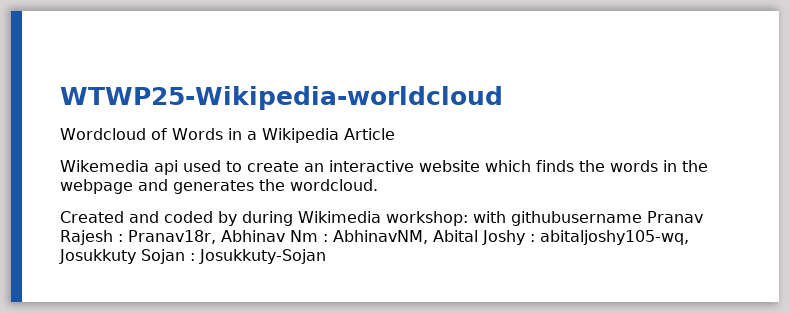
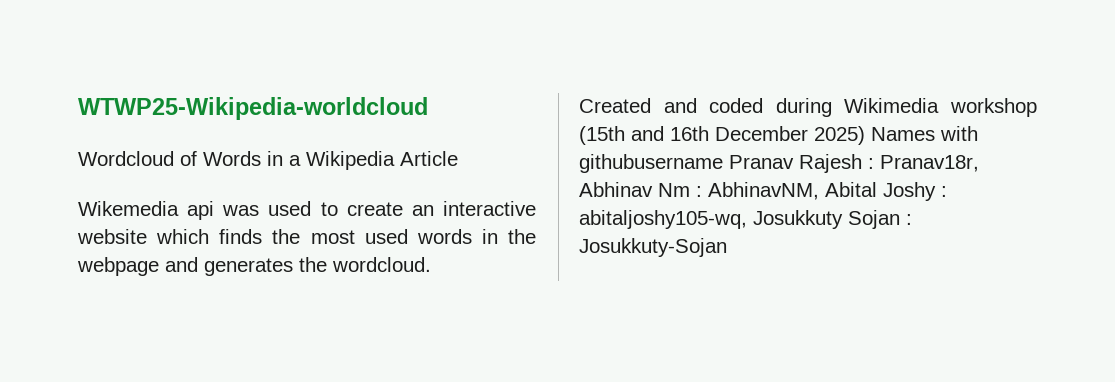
(178, 167) none -> [222,205,260,216] was
(605, 166) none -> [310,229,408,244] most used
[218,211,237,226] by -> (764, 105) none
[386,211,468,226] workshop: -> [950,98,1037,117] [579,126,935,145] workshop (15th and 16th December 2025) Names

